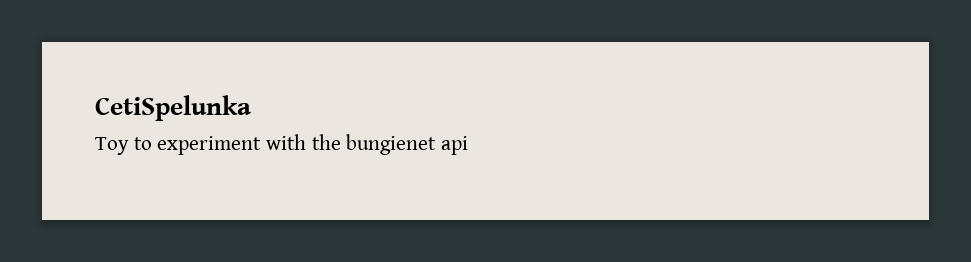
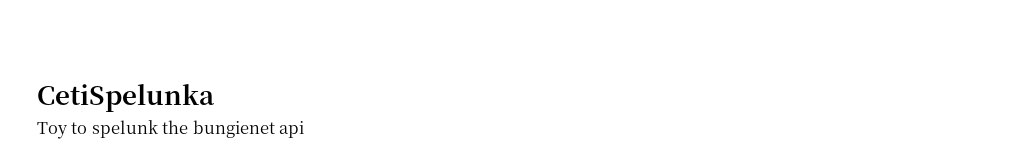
[157,134,307,155] experiment with -> [91,120,158,138] spelunk

